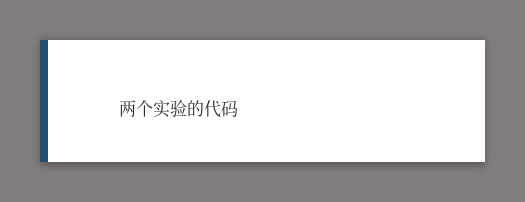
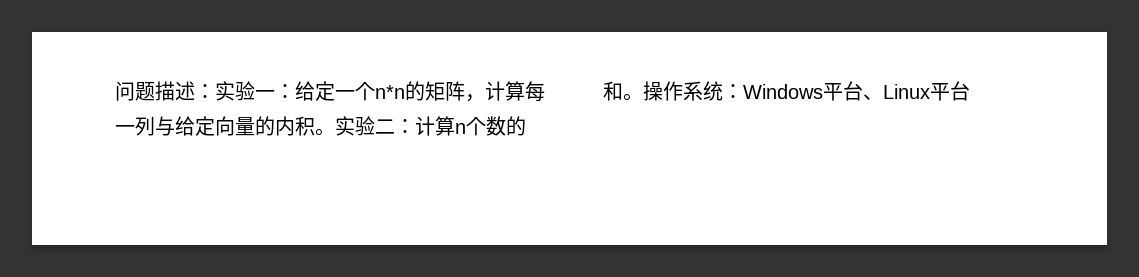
[119,100,238,118] 两个实验的代码 -> [115,81,545,102] [115,116,526,136] [603,81,970,101] 问题描述：实验一：给定一个n*n的矩阵，计算每一列与给定向量的内积。实验二：计算n个数的和。操作系统：Windows平台、Linux平台

